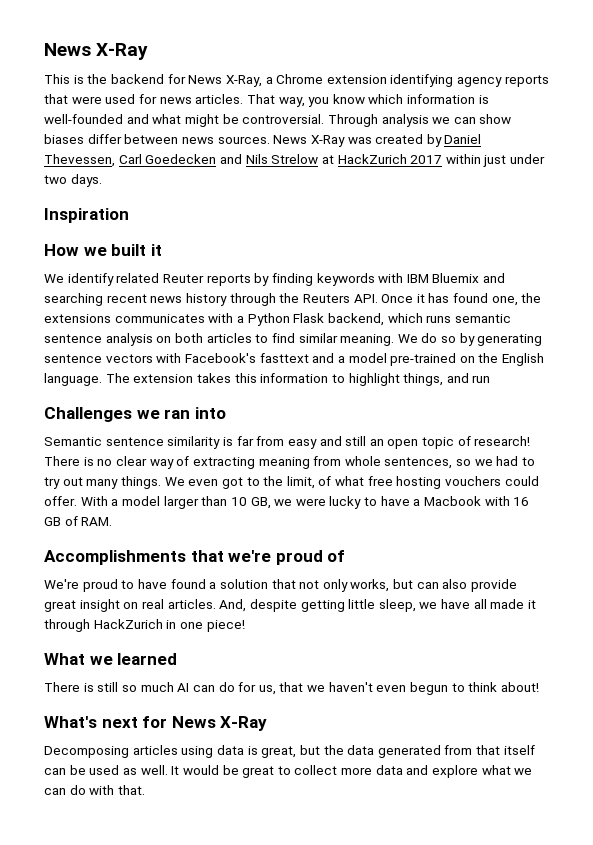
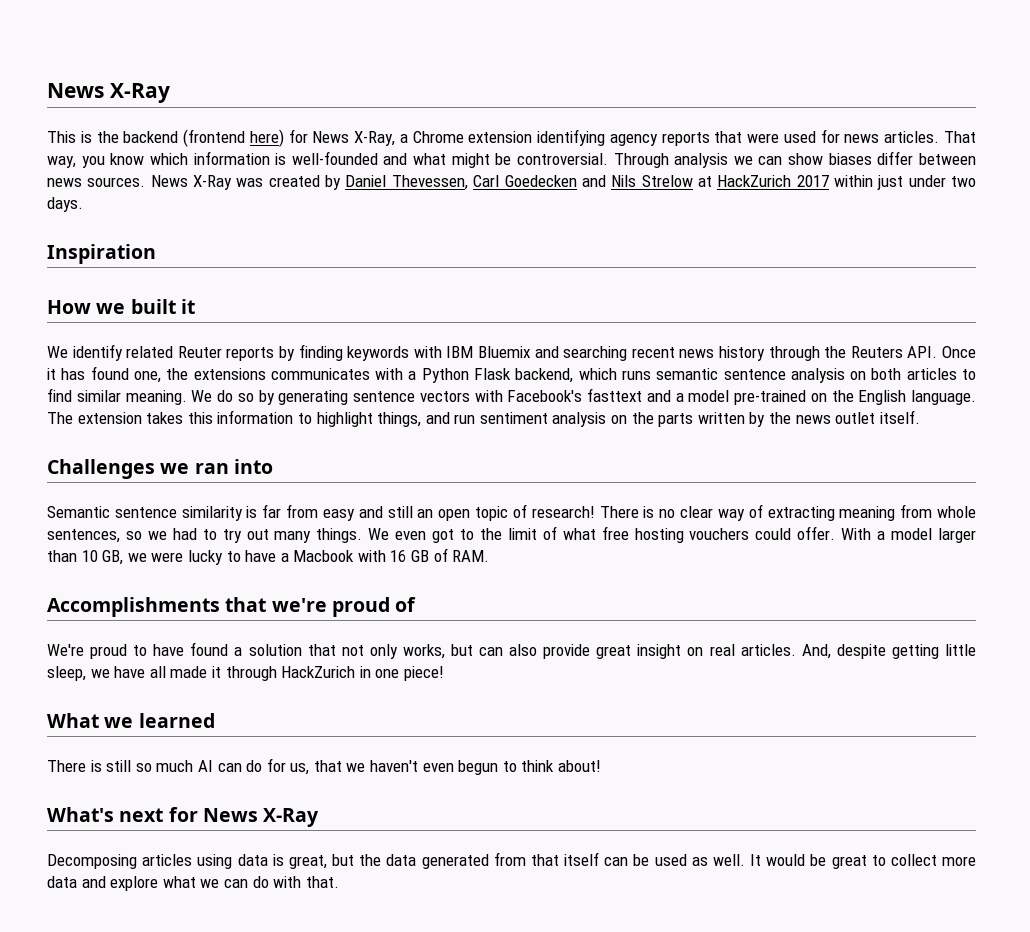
(164, 79) none -> [183,129,284,147] (frontend here)
(491, 379) none -> [479,410,920,427] sentiment analysis on the parts written by the news outlet itself.
[286,476,315,489] limit, -> [507,528,537,540] limit

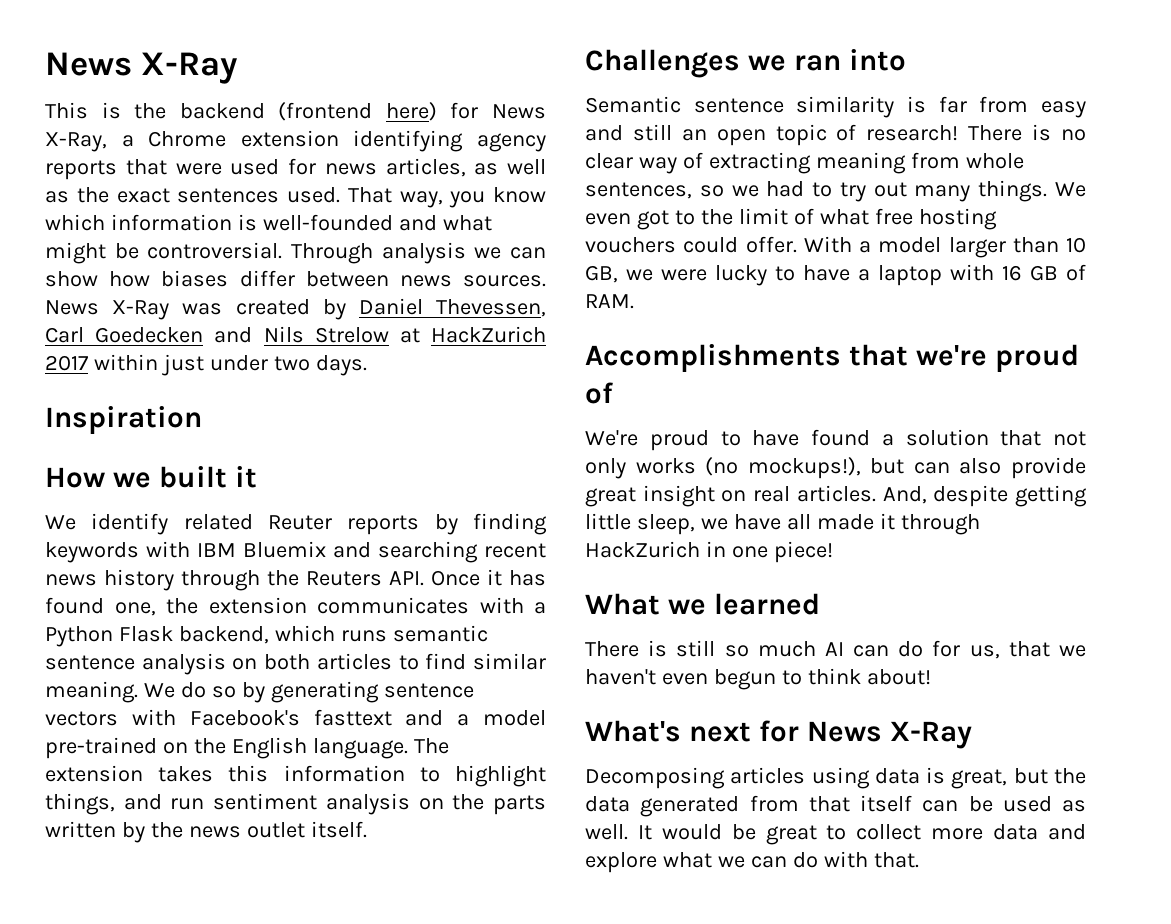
[884,131,940,143] articles. -> [385,158,546,177] [45,187,340,203] articles, as well as the exact sentences used.
(824, 159) none -> [109,271,151,287] how
[193,368,266,380] extensions -> [208,597,307,614] extension
[293,550,355,562] Macbook -> [878,265,942,286] laptop
[402,644,445,659] works, -> [635,457,861,479] works (no mockups!),

